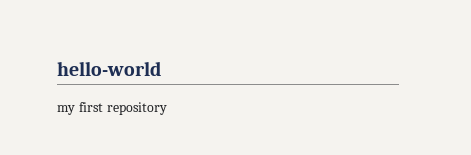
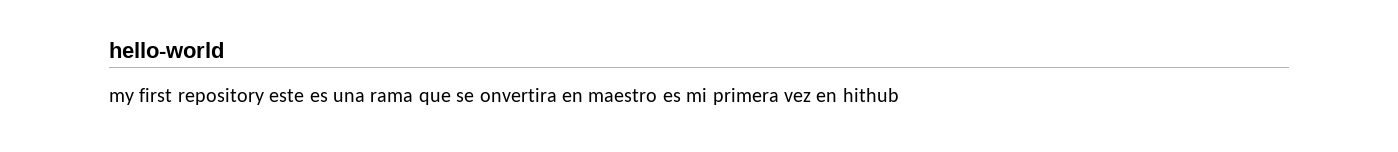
(167, 108) none -> [269,88,899,105] este es una rama que se onvertira en maestro es mi primera vez en hithub

